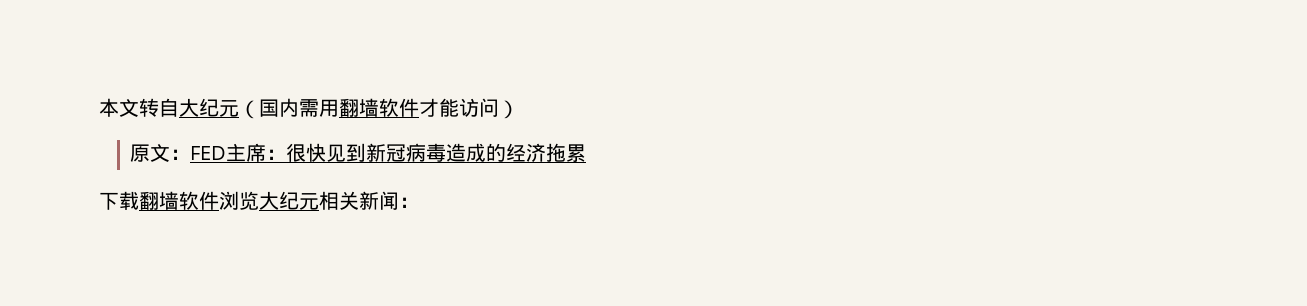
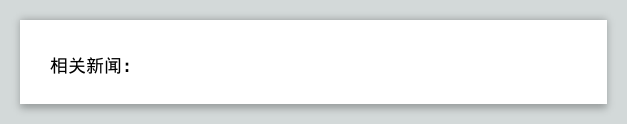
[99,98,519,119] [130,143,587,162] [99,191,319,210] 本文转自大纪元（国内需用翻墙软件才能访问） // 原文：FED主席：很快见到新冠病毒造成的经济拖累 // 下载翻墙软件浏览大纪元 -> (50, 65) none

